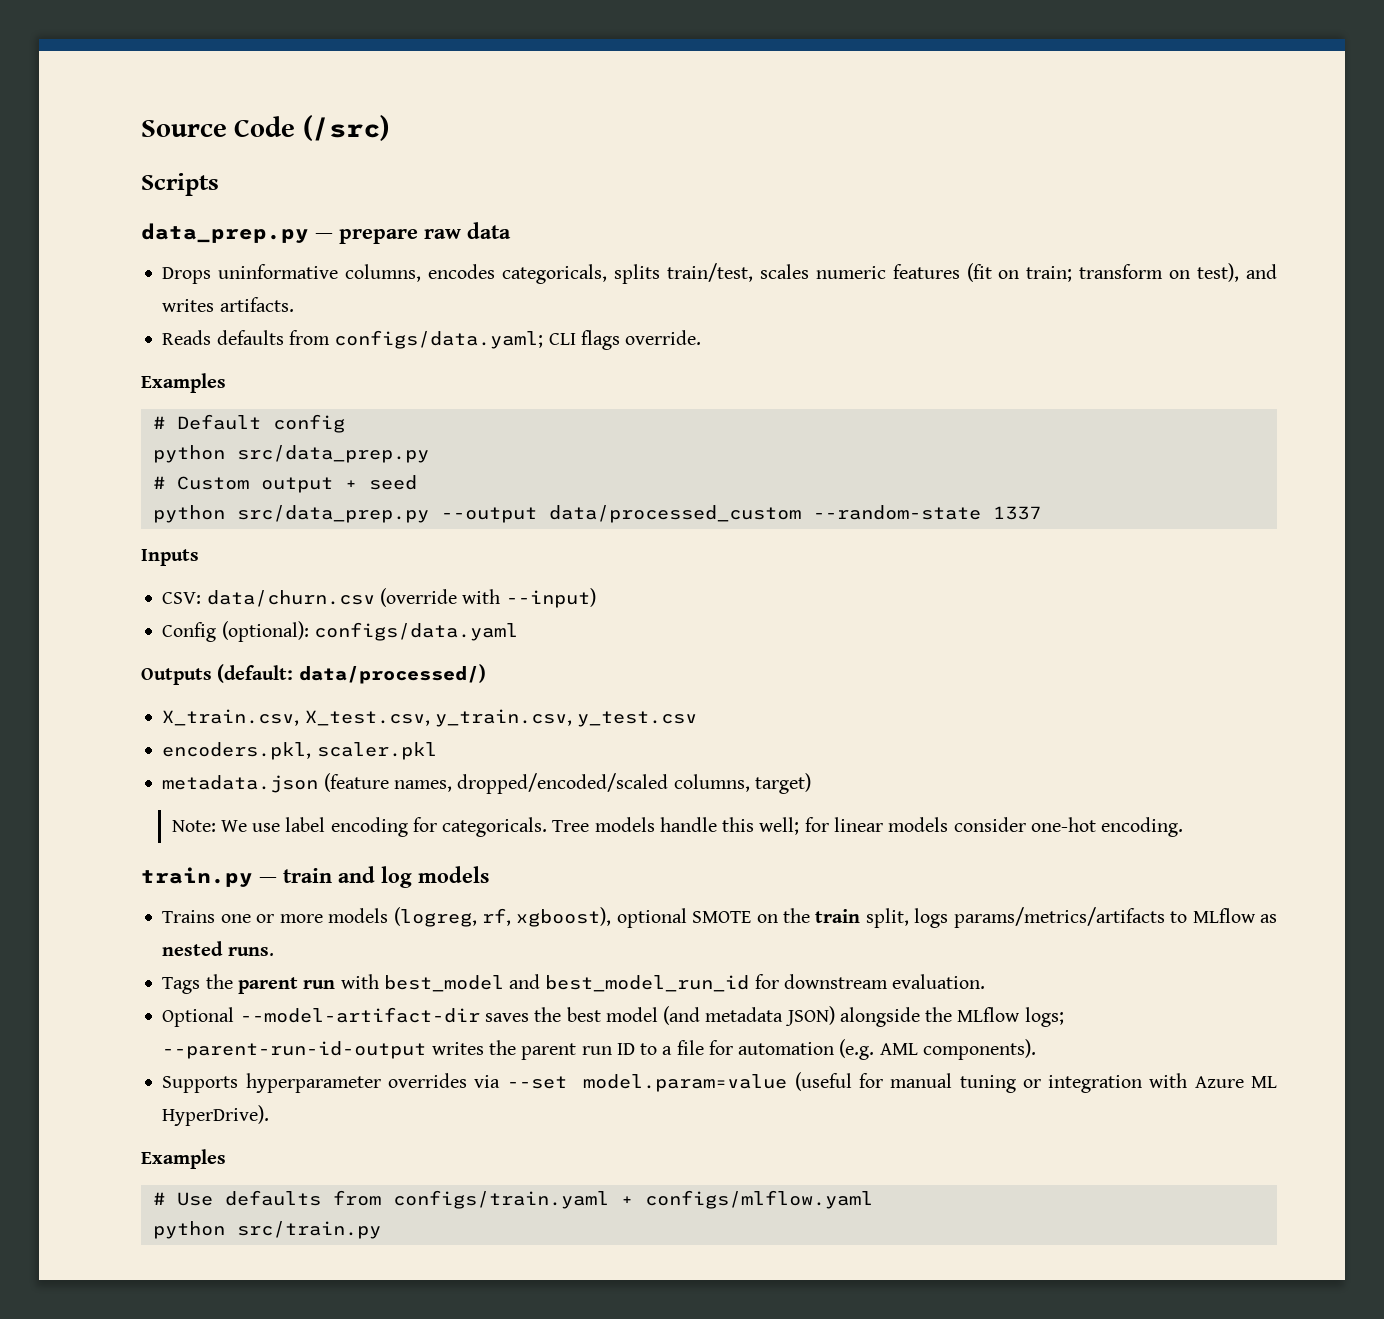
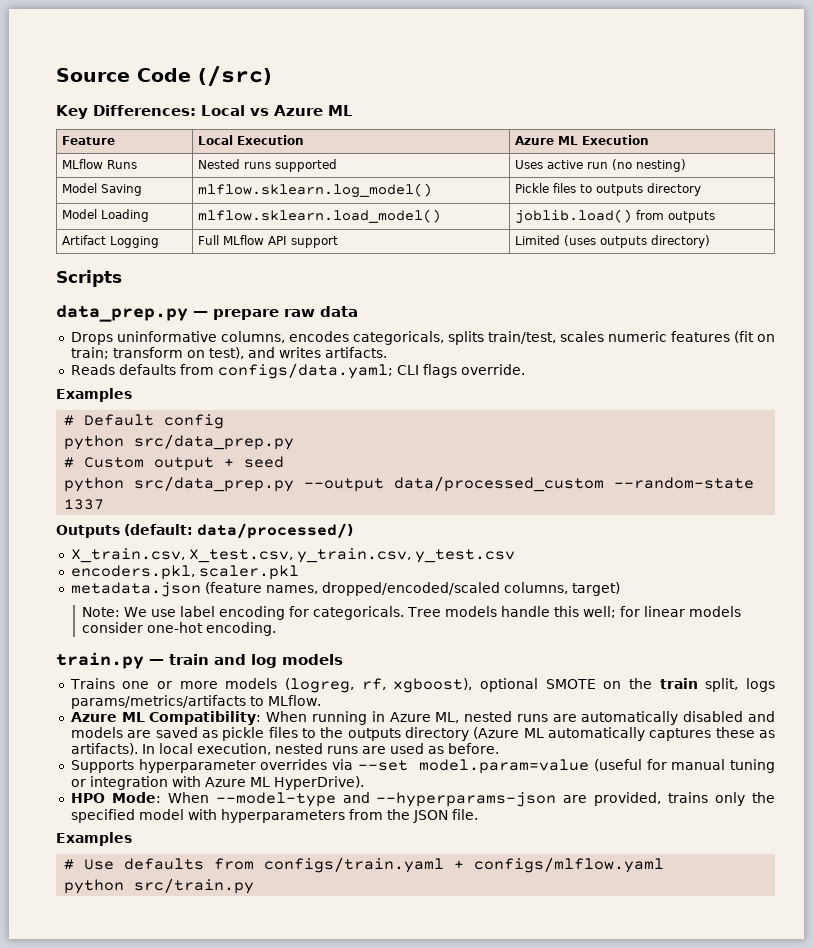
(389, 128) none -> [56,105,353,119] [61,136,115,145] [197,135,304,145] [514,135,649,145] [61,159,137,169] [197,159,337,172] [514,159,686,172] [61,183,142,196] [197,183,432,198] [514,183,701,196] [61,209,149,222] [197,209,441,223] [514,209,715,224] [61,235,159,248] [197,235,338,248] [514,235,710,248] // Key Differences: Local vs Azure ML // Feature | Local Execution | Azure ML Execution // MLflow Runs | Nested runs supported | Uses active run (no nesting) // Model Saving | mlflow.sklearn.log_model() | Pickle files to outputs directory // Model Loading | mlflow.sklearn.load_model() | joblib.load() from outputs // Artifact Logging | Full MLflow API support | Limited (uses outputs directory)
[141,549,199,566] [162,588,596,608] [162,621,518,642] // Inputs // CSV: data/churn.csv (override with --input) // Config (optional): configs/data.yaml -> (105, 504) none
[1192,908,1278,923] [162,941,274,956] [162,974,986,994] [162,1006,1064,1027] [162,1039,1036,1060] MLflow as nested runs. // Tags the parent run with best_model and best_model_run_id for downstream evaluation. // Optional --model-artifact-dir saves the best model (and metadata JSON) alongside the MLflow logs; --parent-run-id-output writes the parent run ID to a file for automation (e.g. AML components). -> [267,695,321,706] [70,711,775,725] [70,727,775,741] [70,743,499,755] MLflow. // Azure ML Compatibility: When running in Azure ML, nested runs are automatically disabled and models are saved as pickle files to the outputs directory (Azure ML automatically captures these as artifacts). In local execution, nested runs are used as before.
(270, 1115) none -> [70,792,775,807] [70,809,478,823] // HPO Mode: When --model-type and --hyperparams-json are provided, trains only the specified model with hyperparameters from the JSON file.

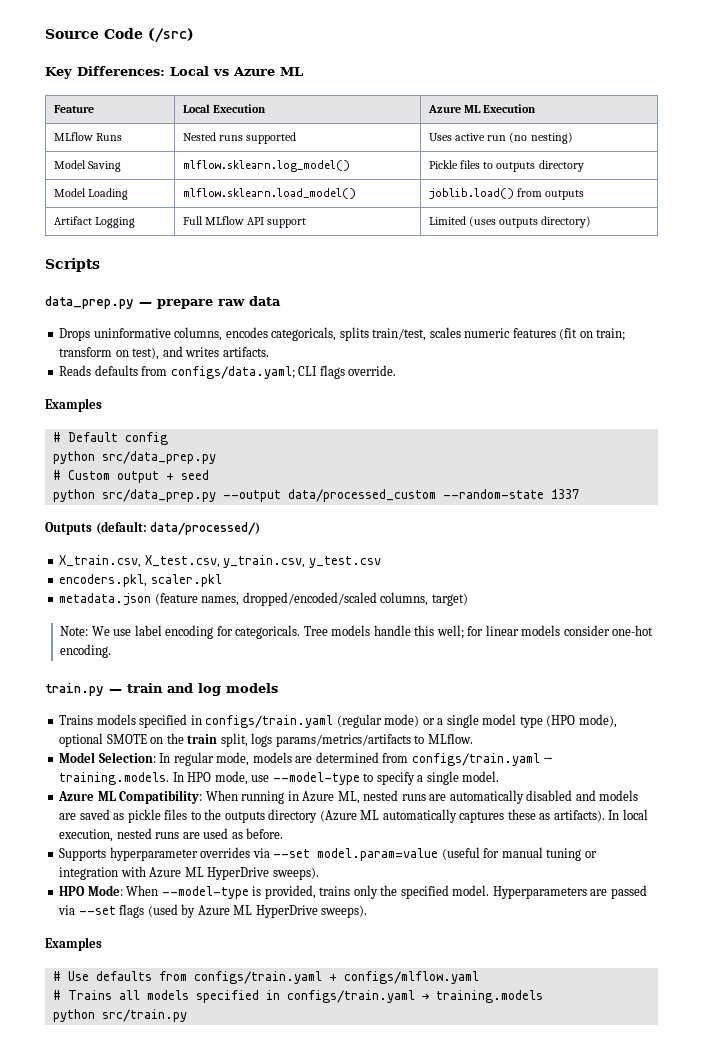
[122,678,473,693] one or more models (logreg, rf, xgboost), -> [96,714,617,728] models specified in configs/train.yaml (regular mode) or a single model type (HPO mode),
(321, 700) none -> [59,752,554,766] [59,771,500,785] // Model Selection: In regular mode, models are determined from configs/train.yaml → training.models. In HPO mode, use --model-type to specify a single model.
[273,776,364,790] HyperDrive). -> [207,867,319,880] HyperDrive sweeps).
[342,792,588,807] and --hyperparams-json are -> [252,886,262,896] is
[138,809,478,823] model with hyperparameters from the JSON file. -> [452,885,647,899] [58,904,368,918] model. Hyperparameters are passed via --set flags (used by Azure ML HyperDrive sweeps).
(665, 865) none -> [52,990,543,1003] // # Trains all models specified in configs/train.yaml → training.models

